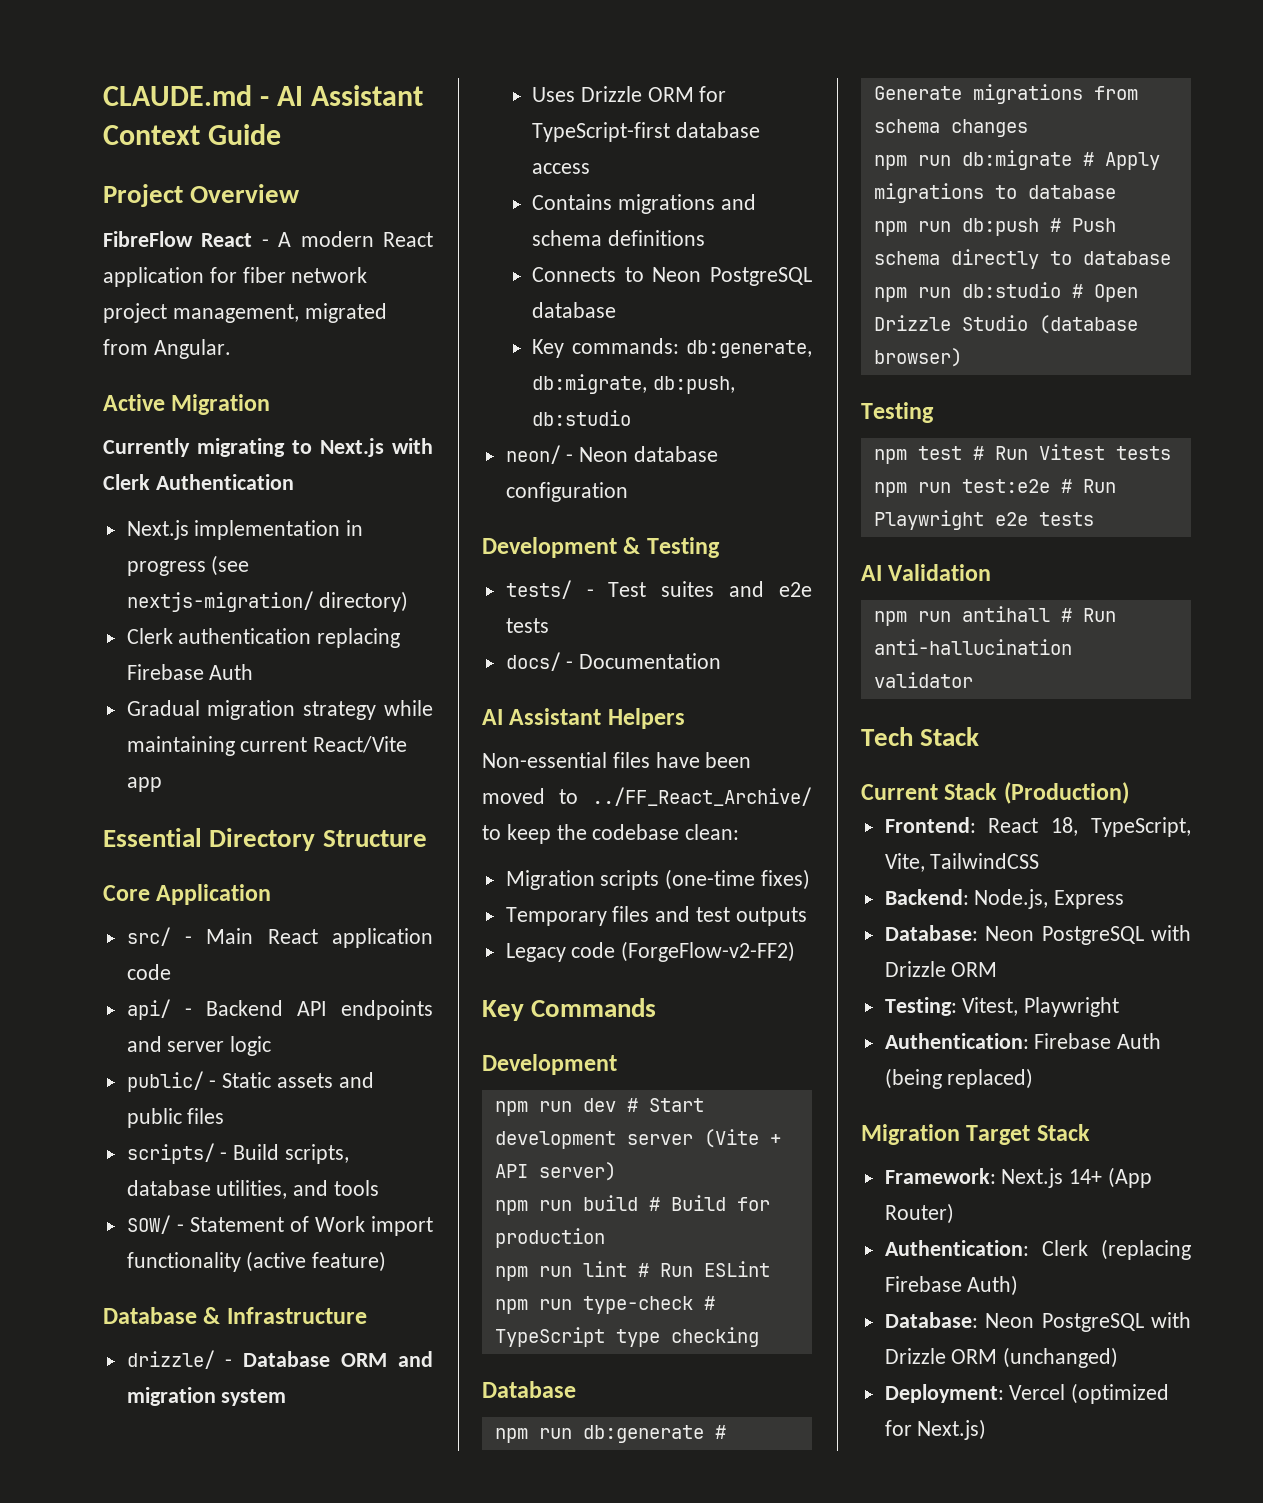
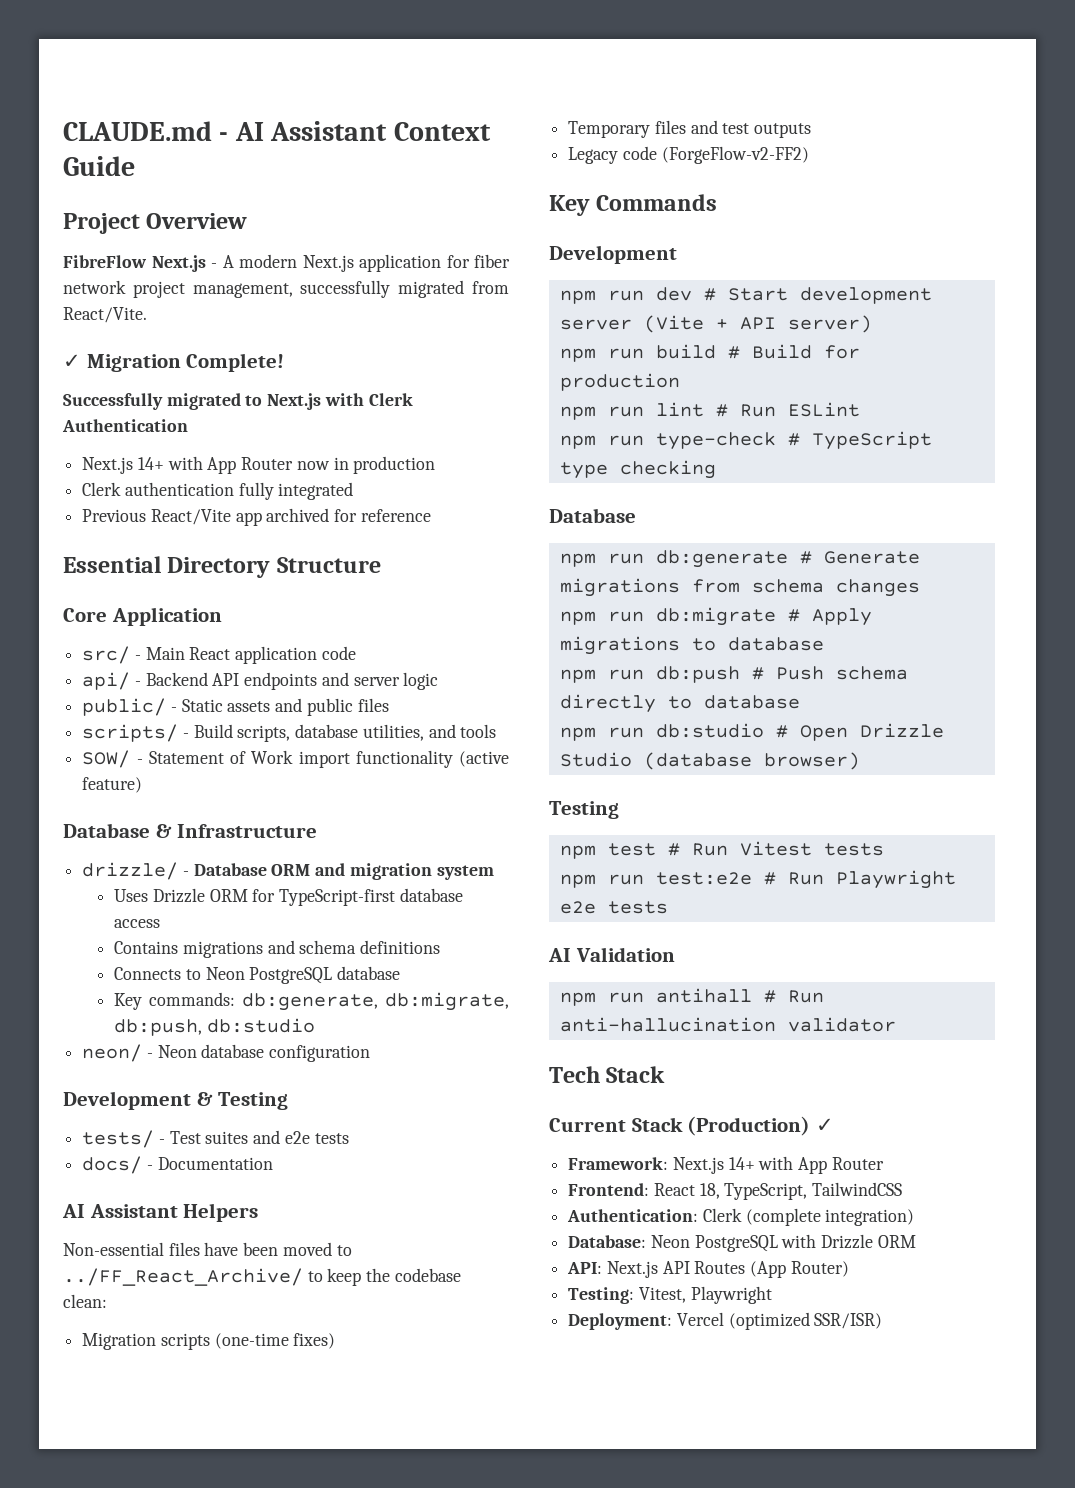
[201,233,253,247] React -> [151,255,206,272] Next.js
[383,232,433,247] React -> [302,255,354,272] Next.js
(299, 313) none -> [300,280,391,298] successfully
[153,339,231,359] [103,394,271,415] [103,438,285,457] Angular. // Active Migration // Currently migrating -> [63,307,147,323] [63,353,285,372] [63,393,241,410] React/Vite. // ✓ Migration Complete! // Successfully migrated
[194,520,364,540] [126,555,250,576] [126,591,409,612] [126,628,401,648] [126,664,254,680] [126,700,434,720] [126,736,308,756] implementation in progress (see nextjs-migration/ directory) // Clerk authentication replacing Firebase Auth // Gradual migration strategy while maintaining current -> [137,456,436,474] [82,482,354,500] [82,509,147,522] 14+ with App Router now in production // Clerk authentication fully integrated // Previous
(162, 784) none -> [266,508,431,522] archived for reference
(1129, 793) none -> [815,1118,834,1132] [568,1156,884,1174] ✓ // Framework: Next.js 14+ with App Router
[884,853,925,872] Vite, -> (808, 1191) none
[884,889,1125,909] Backend: Node.js, Express -> [567,1208,915,1226] Authentication: Clerk (complete integration)
[884,997,1120,1017] [884,1033,1162,1049] [884,1068,1034,1089] [861,1124,1090,1145] [884,1167,1153,1188] [884,1203,954,1224] [884,1239,1191,1260] [884,1275,1019,1296] [884,1312,1191,1332] [884,1347,1119,1368] Testing: Vitest, Playwright // Authentication: Firebase Auth (being replaced) // Migration Target Stack // Framework: Next.js 14+ (App Router) // Authentication: Clerk (replacing Firebase Auth) // Database: Neon PostgreSQL with Drizzle ORM (unchanged) -> [567,1261,849,1278] [568,1286,772,1304] API: Next.js API Routes (App Router) // Testing: Vitest, Playwright
[884,1419,987,1440] for Next.js) -> [814,1313,883,1329] SSR/ISR)

